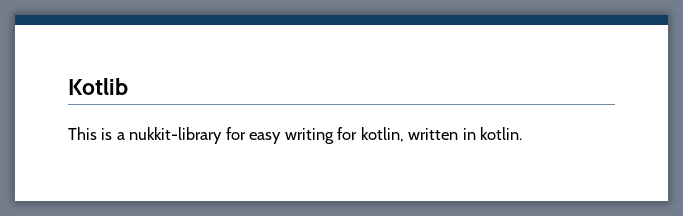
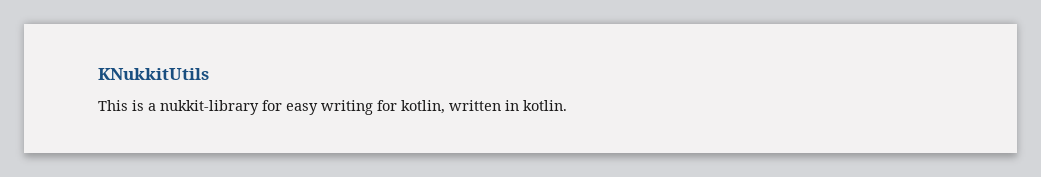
[68,78,128,95] Kotlib -> [98,68,209,80] KNukkitUtils

